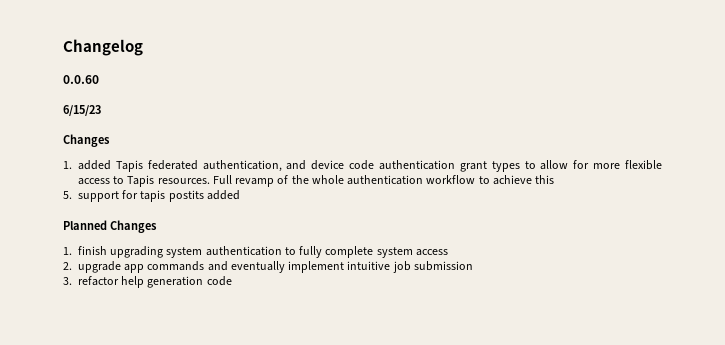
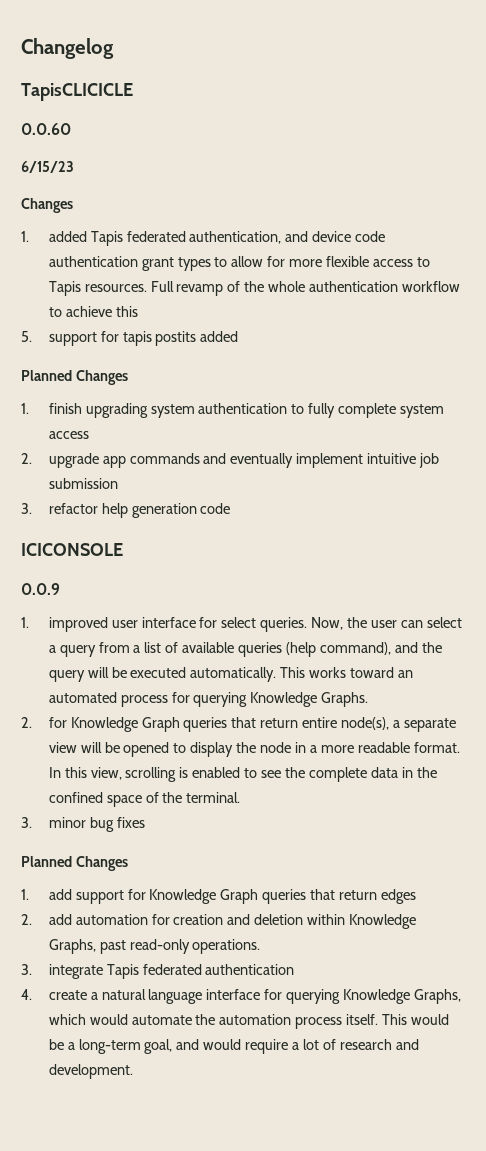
(143, 47) none -> [21,83,133,101] // TapisCLICICLE
(232, 281) none -> [21,543,123,556] [21,583,60,595] [21,617,462,632] [48,642,442,657] [48,667,414,682] [48,692,369,707] [21,717,456,732] [48,742,460,757] [48,767,437,782] [48,792,241,807] [21,817,145,832] [21,856,128,871] [21,889,417,904] [21,914,417,929] [48,939,261,954] [21,964,295,979] [21,989,462,1004] [48,1014,450,1029] [48,1039,419,1054] [48,1064,133,1079] // ICICONSOLE // 0.0.9 // 1. improved user interface for select queries. Now, the user can select a query from a list of available queries (help command), and the query will be executed automatically. This works toward an automated process for querying Knowledge Graphs. // 2. for Knowledge Graph queries that return entire node(s), a separate view will be opened to display the node in a more readable format. In this view, scrolling is enabled to see the complete data in the confined space of the terminal. // 3. minor bug fixes // Planned Changes // 1. add support for Knowledge Graph queries that return edges // 2. add automation for creation and deletion within Knowledge Graphs, past read-only operations. // 3. integrate Tapis federated authentication // 4. create a natural language interface for querying Knowledge Graphs, which would automate the automation process itself. This would be a long-term goal, and would require a lot of research and development.

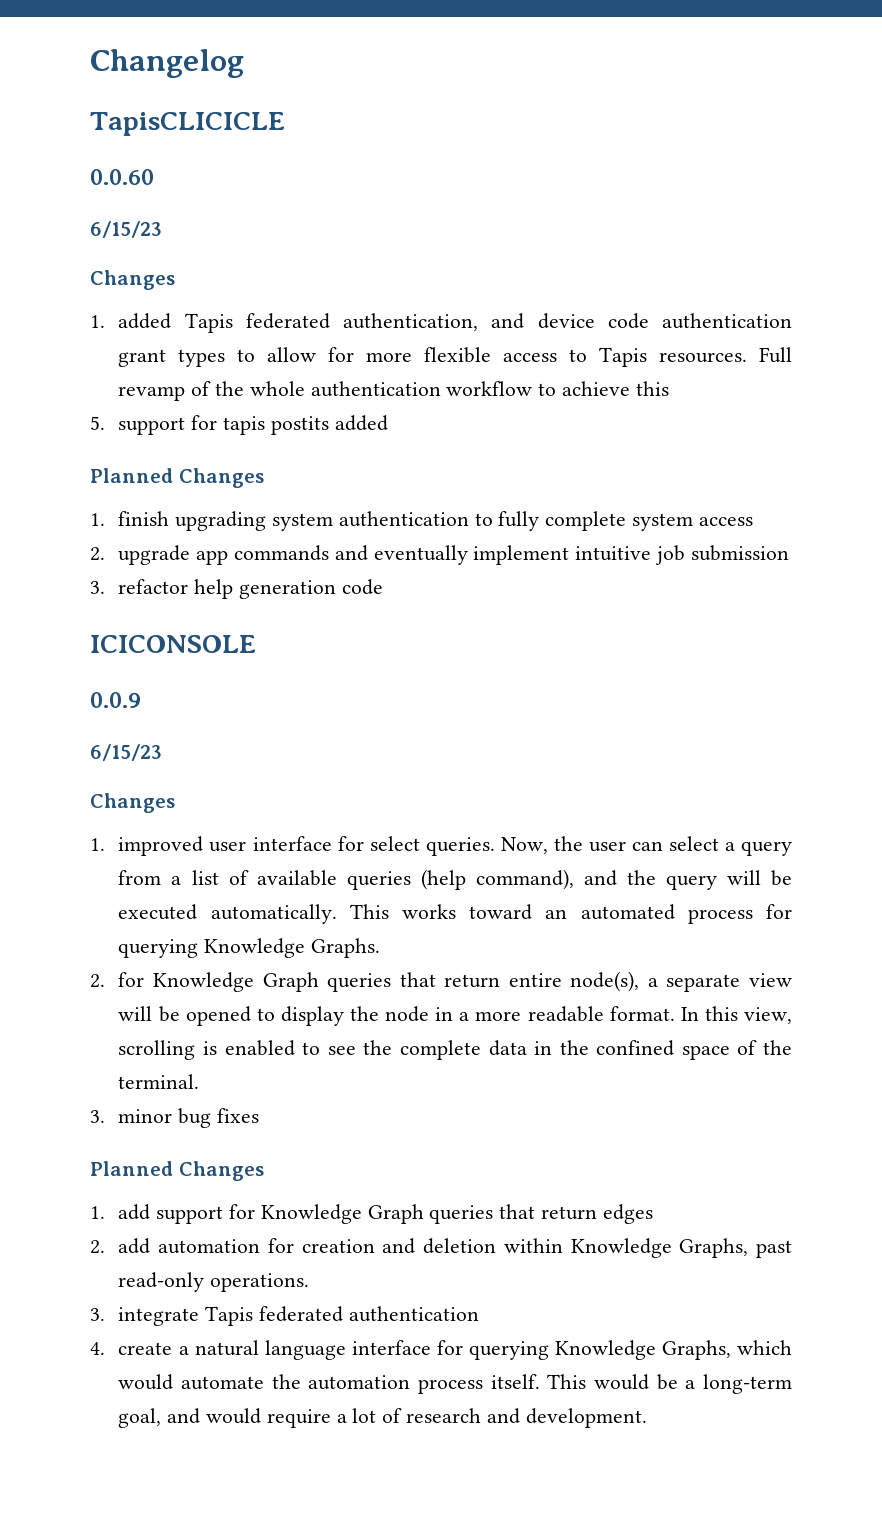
(60, 589) none -> [90,744,162,761] [90,793,175,813] // 6/15/23 // Changes

